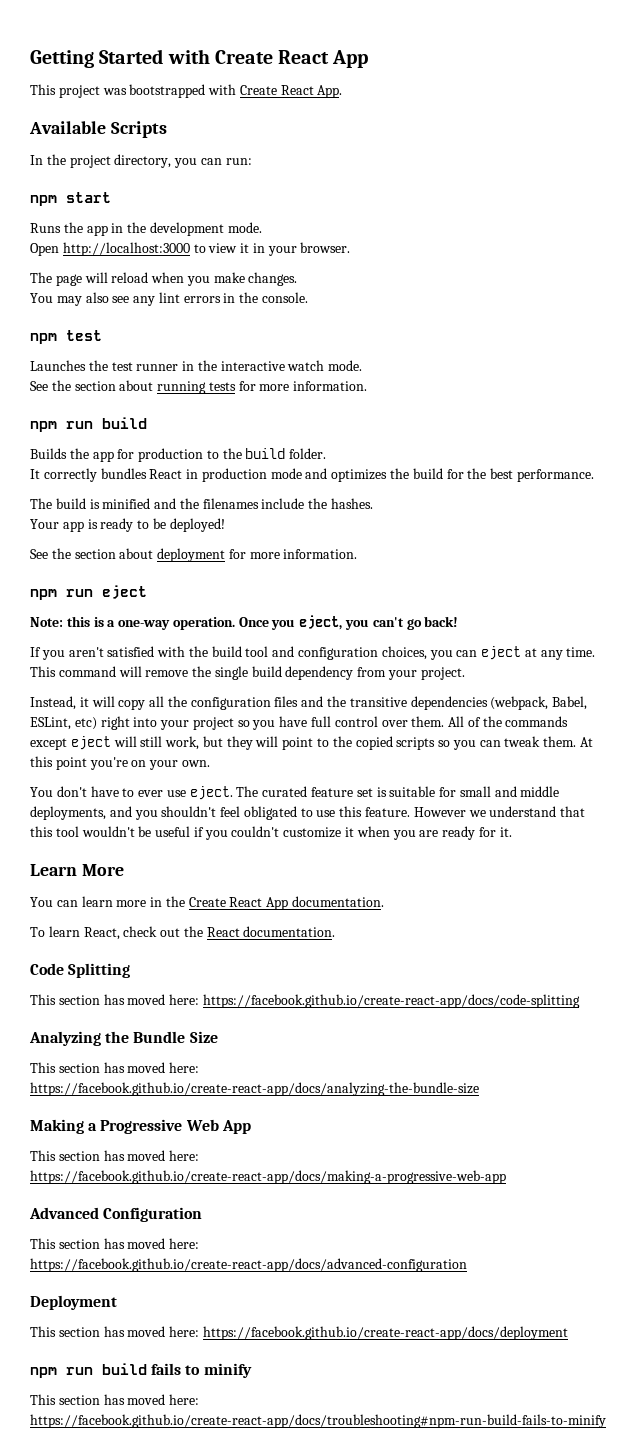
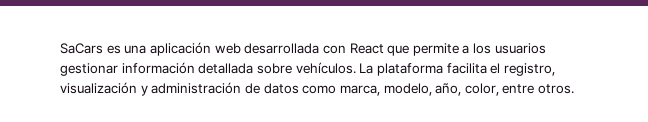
[30,49,369,68] [30,84,343,98] [29,121,167,138] [30,154,252,168] [30,192,111,206] [30,222,262,236] [30,242,351,256] [30,272,298,286] [30,292,309,306] [30,330,102,344] [30,360,363,371] [30,380,368,394] [30,417,147,432] [30,448,327,462] [30,468,594,482] [30,498,374,509] [30,518,225,532] [30,548,358,562] [30,585,147,600] [30,615,459,630] [30,646,596,660] [30,666,465,680] [30,696,588,710] [30,716,569,730] [30,736,594,750] [30,756,210,770] [30,786,560,800] [30,806,586,820] [30,826,512,840] [30,864,124,876] [30,896,385,910] [30,926,336,940] [30,963,131,978] [30,994,580,1008] [29,1031,218,1046] [30,1062,200,1073] [30,1082,479,1096] [30,1119,251,1134] [30,1150,200,1161] [30,1170,506,1184] [29,1207,203,1222] [30,1238,200,1249] [30,1258,467,1272] [30,1295,117,1310] [30,1326,568,1340] [30,1363,252,1378] [30,1394,200,1405] [30,1414,606,1428] Getting Started with Create React App // This project was bootstrapped with Create React App. // Available Scripts // In the project directory, you can run: // npm start // Runs the app in the development mode. // Open http://localhost:3000 to view it in your browser. // The page will reload when you make changes. // You may also see any lint errors in the console. // npm test // Launches the test runner in the interactive watch mode. // See the section about running tests for more information. // npm run build // Builds the app for production to the build folder. // It correctly bundles React in production mode and optimizes the build for the best performance. // The build is minified and the filenames include the hashes. // Your app is ready to be deployed! // See the section about deployment for more information. // npm run eject // Note: this is a one-way operation. Once you eject, you can't go back! // If you aren't satisfied with the build tool and configuration choices, you can eject at any time. This command will remove the single build dependency from your project. // Instead, it will copy all the configuration files and the transitive dependencies (webpack, Babel, ESLint, etc) right into your project so you have full control over them. All of the commands except eject will still work, but they will point to the copied scripts so you can tweak them. At this point you're on your own. // You don't have to ever use eject. The curated feature set is suitable for small and middle deployments, and you shouldn't feel obligated to use this feature. However we understand that this tool wouldn't be useful if you couldn't customize it when you are ready for it. // Learn More // You can learn more in the Create React App documentation. // To learn React, check out the React documentation. // Code Splitting // This section has moved here: https://facebook.github.io/create-react-app/docs/code-splitting // Analyzing the Bundle Size // This section has moved here: https://facebook.github.io/create-react-app/docs/analyzing-the-bundle-size // Making a Progressive Web App // This section has moved here: https://facebook.github.io/create-react-app/docs/making-a-progressive-web-app // Advanced Configuration // This section has moved here: https://facebook.github.io/create-react-app/docs/advanced-configuration // Deployment // This section has moved here: https://facebook.github.io/create-react-app/docs/deployment // npm run build fails to minify // This section has moved here: https://facebook.github.io/create-react-app/docs/troubleshooting#npm-run-build-fails-to-minify -> [60,42,546,56] [60,62,555,76] [60,82,575,96] SaCars es una aplicación web desarrollada con React que permite a los usuarios gestionar información detallada sobre vehículos. La plataforma facilita el registro, visualización y administración de datos como marca, modelo, año, color, entre otros.

